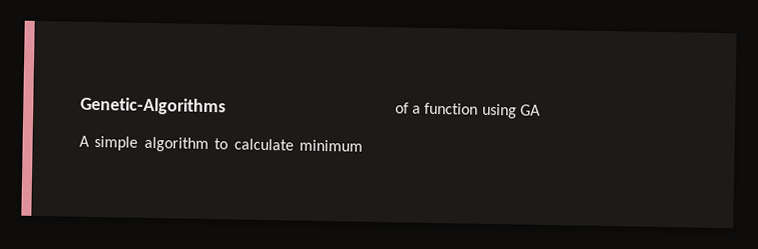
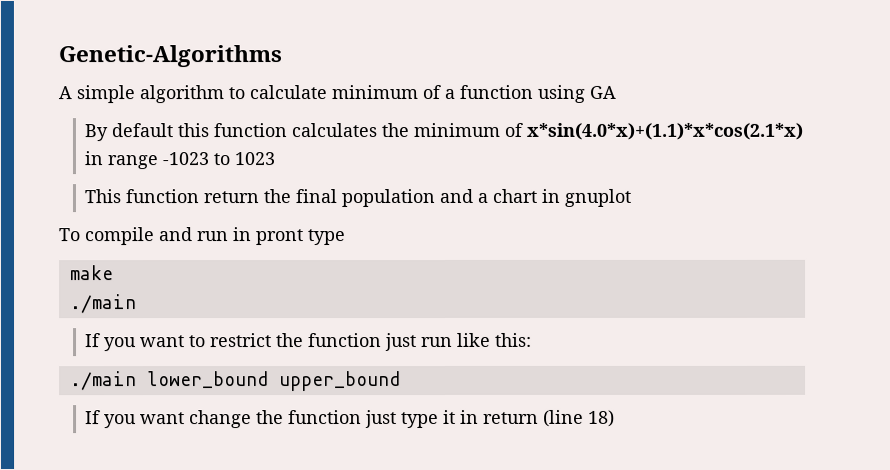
(541, 110) none -> [84,122,804,142] [84,151,276,170] [84,188,632,208] [58,227,346,246] [69,265,114,281] [69,294,137,314] [85,332,533,352] [69,371,401,392] [85,409,616,429] // By default this function calculates the minimum of x*sin(4.0*x)+(1.1)*x*cos(2.1*x) in range -1023 to 1023 // This function return the final population and a chart in gnuplot // To compile and run in pront type // make // ./main // If you want to restrict the function just run like this: // ./main lower_bound upper_bound // If you want change the function just type it in return (line 18)

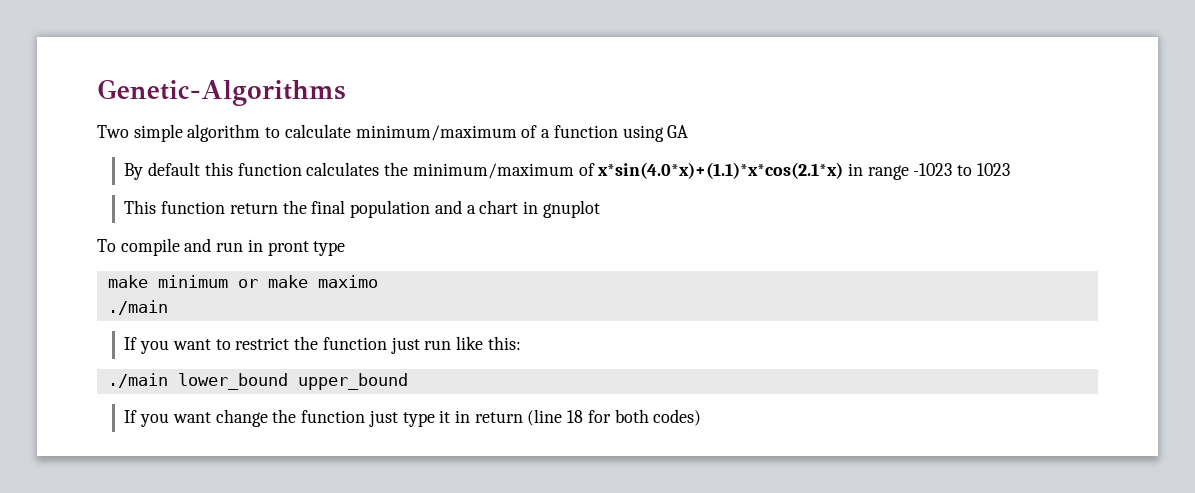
[58,86,72,100] A -> [97,125,129,138] Two
[331,85,418,100] minimum -> [355,125,517,141] minimum/maximum
[413,122,501,138] minimum -> [412,163,574,179] minimum/maximum
(114, 273) none -> [157,275,378,288] minimum or make maximo
[588,409,616,427] 18) -> [567,409,702,426] 18 for both codes)

